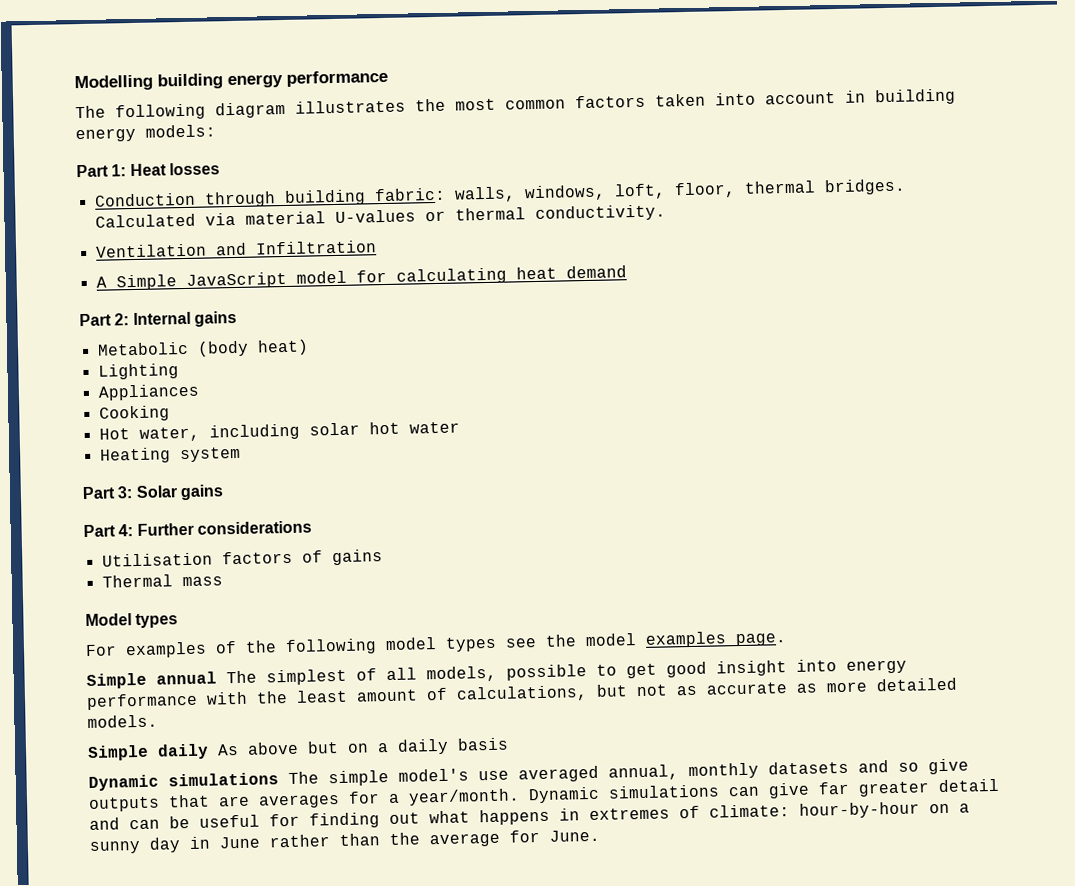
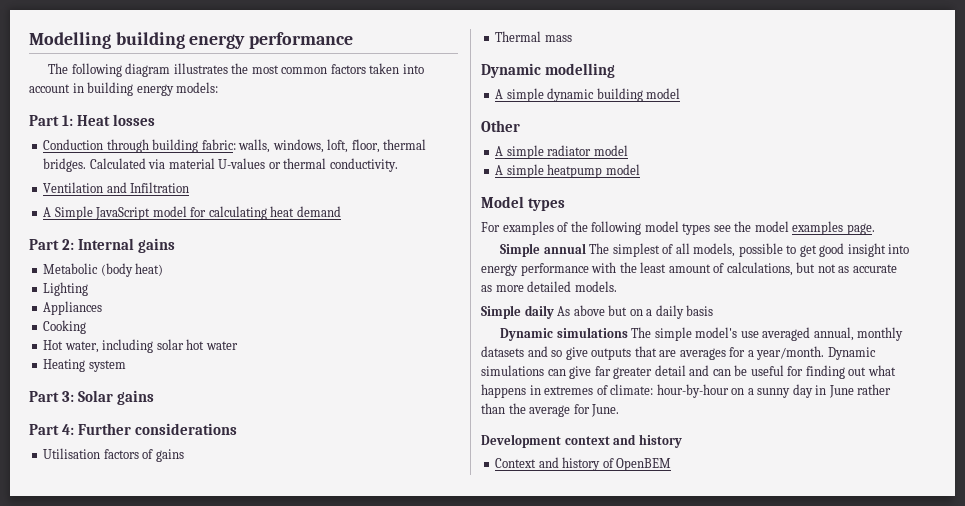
(223, 581) none -> [481,63,616,78] [495,88,681,102] [481,120,520,132] [495,145,628,159] [495,164,640,178] // Dynamic modelling // A simple dynamic building model // Other // A simple radiator model // A simple heatpump model
(600, 835) none -> [481,434,682,448] [495,457,672,471] // Development context and history // Context and history of OpenBEM

